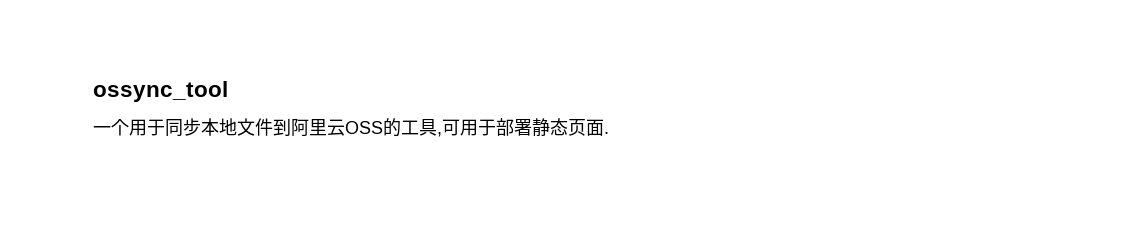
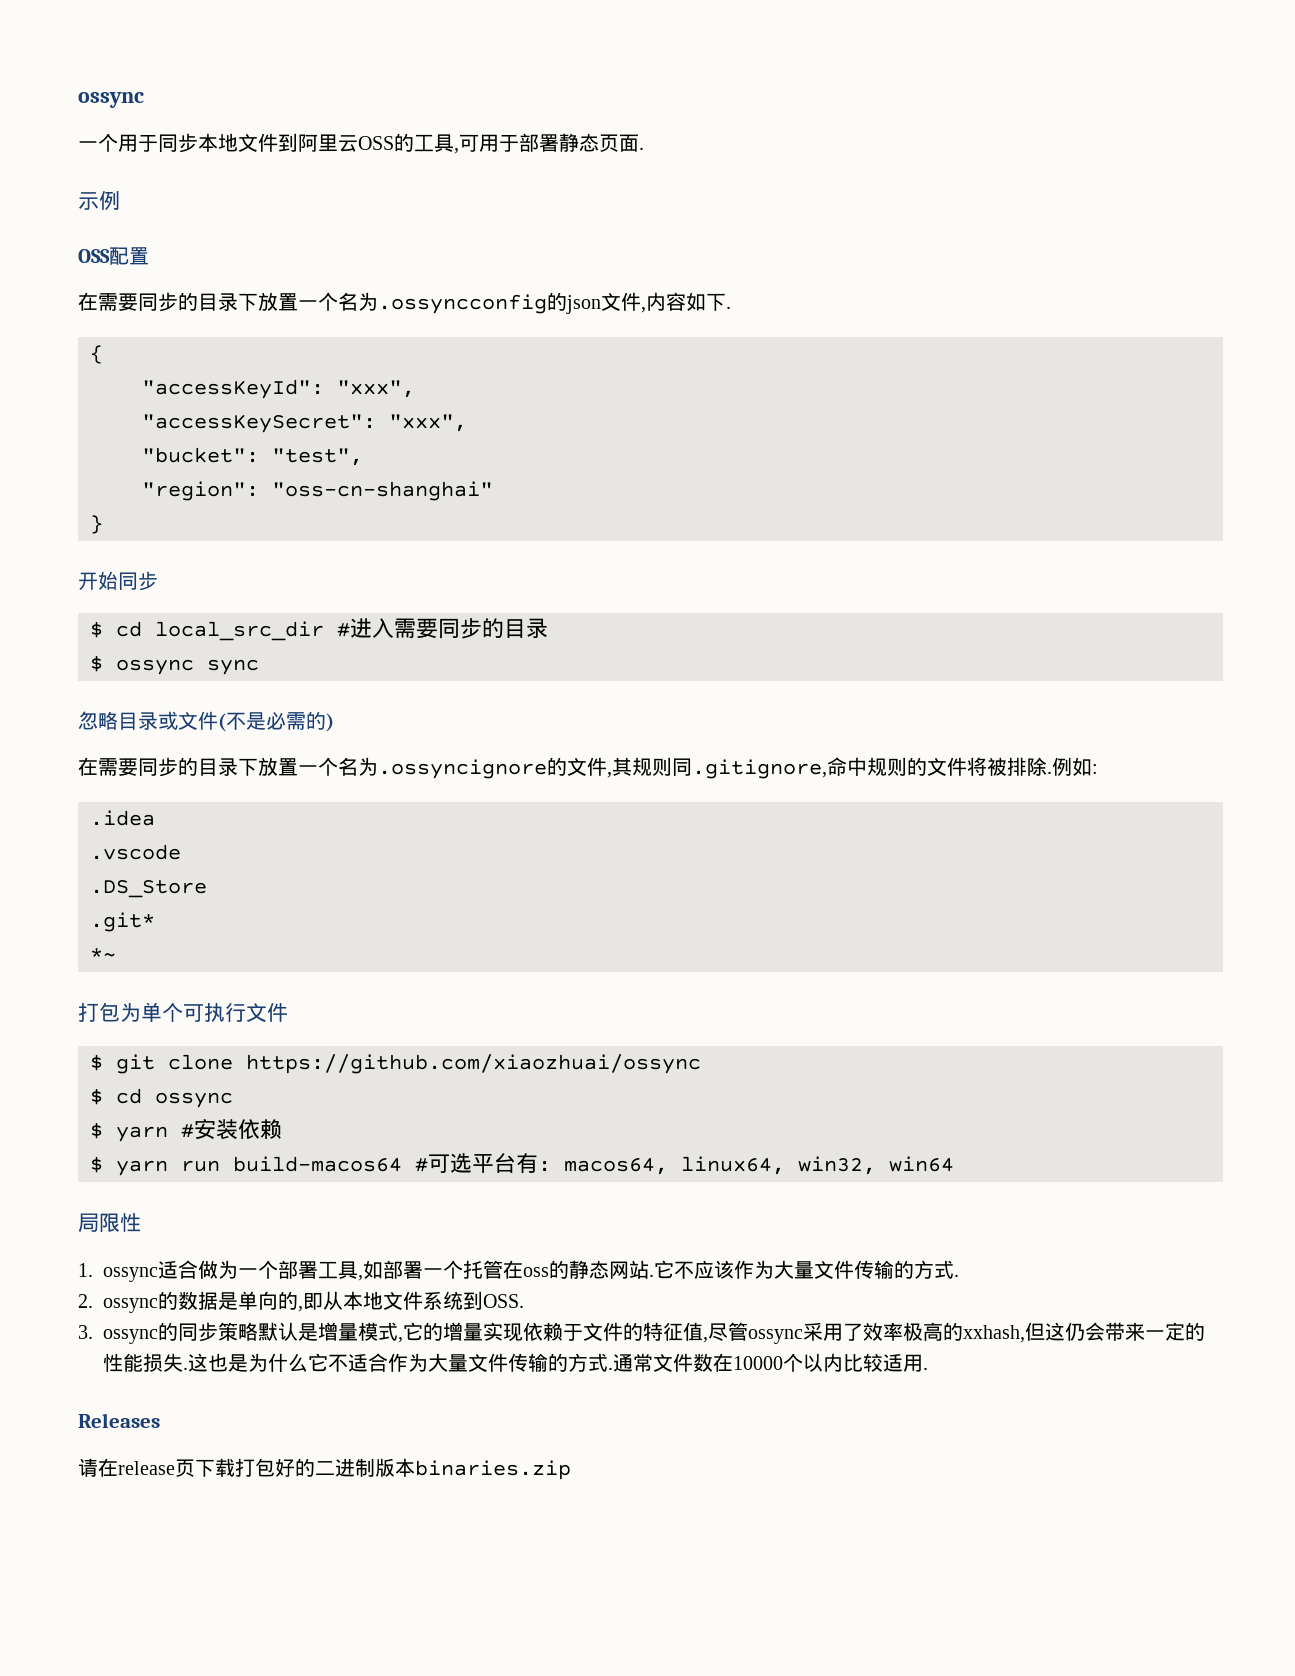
[93,81,228,102] ossync_tool -> [78,92,144,108] ossync
(609, 133) none -> [78,191,120,211] [78,247,149,265] [78,292,731,314] [90,345,103,364] [142,379,415,399] [142,414,467,433] [142,447,363,466] [142,481,493,501] [90,515,103,534] [78,571,158,591] [90,618,548,641] [90,655,259,675] [78,711,334,732] [78,757,1098,779] [90,810,155,826] [90,844,181,860] [90,880,207,898] [90,912,155,932] [90,948,116,961] [78,1002,288,1023] [90,1054,701,1074] [90,1088,233,1108] [90,1119,282,1142] [90,1153,954,1176] [78,1213,141,1232] [78,1260,959,1282] [78,1291,524,1313] [78,1322,1205,1344] [103,1353,928,1372] [78,1413,160,1428] [78,1458,571,1480] // 示例 // OSS配置 // 在需要同步的目录下放置一个名为.ossyncconfig的json文件,内容如下. // { // "accessKeyId": "xxx", // "accessKeySecret": "xxx", // "bucket": "test", // "region": "oss-cn-shanghai" // } // 开始同步 // $ cd local_src_dir #进入需要同步的目录 // $ ossync sync // 忽略目录或文件(不是必需的) // 在需要同步的目录下放置一个名为.ossyncignore的文件,其规则同.gitignore,命中规则的文件将被排除.例如: // .idea // .vscode // .DS_Store // .git* // *~ // 打包为单个可执行文件 // $ git clone https://github.com/xiaozhuai/ossync // $ cd ossync // $ yarn #安装依赖 // $ yarn run build-macos64 #可选平台有: macos64, linux64, win32, win64 // 局限性 // 1. ossync适合做为一个部署工具,如部署一个托管在oss的静态网站.它不应该作为大量文件传输的方式. // 2. ossync的数据是单向的,即从本地文件系统到OSS. // 3. ossync的同步策略默认是增量模式,它的增量实现依赖于文件的特征值,尽管ossync采用了效率极高的xxhash,但这仍会带来一定的性能损失.这也是为什么它不适合作为大量文件传输的方式.通常文件数在10000个以内比较适用. // Releases // 请在release页下载打包好的二进制版本binaries.zip

